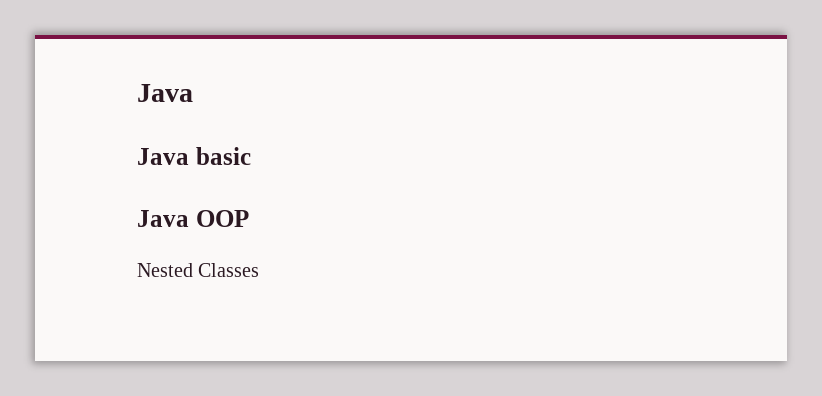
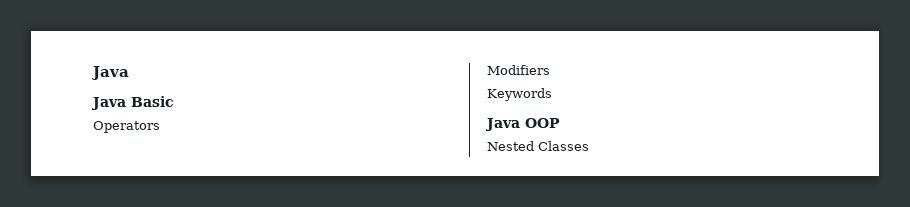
[195,147,251,165] basic -> [131,96,174,107] [93,121,160,133] [487,65,550,75] [487,88,552,101] Basic // Operators // Modifiers // Keywords

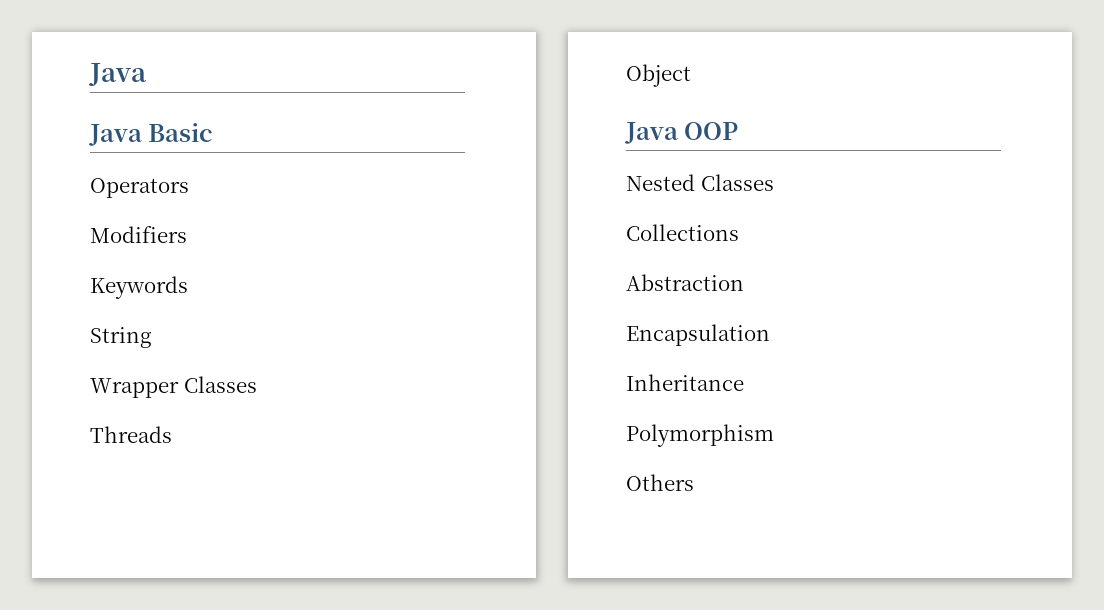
(552, 94) none -> [90,327,152,348] [90,376,257,398] [90,426,172,443] [626,64,691,87] // String // Wrapper Classes // Threads // Object
(589, 146) none -> [626,224,739,241] [626,274,744,291] [626,324,770,346] [626,374,744,391] [626,424,774,447] [626,474,694,491] // Collections // Abstraction // Encapsulation // Inheritance // Polymorphism // Others

